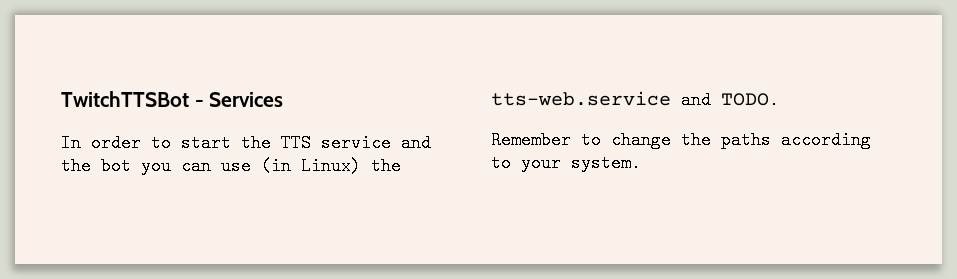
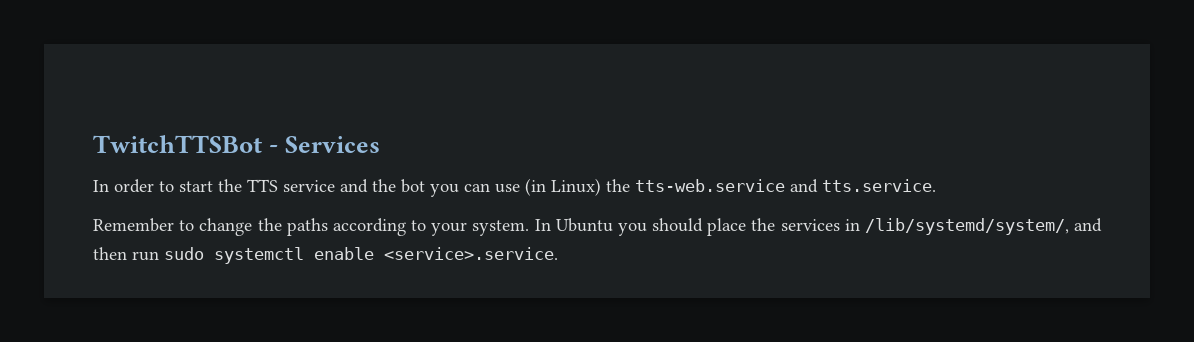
[721,91,779,109] TODO. -> [822,179,936,192] tts.service.
(641, 163) none -> [534,218,1102,236] [93,247,558,264] In Ubuntu you should place the services in /lib/systemd/system/, and then run sudo systemctl enable <service>.service.

